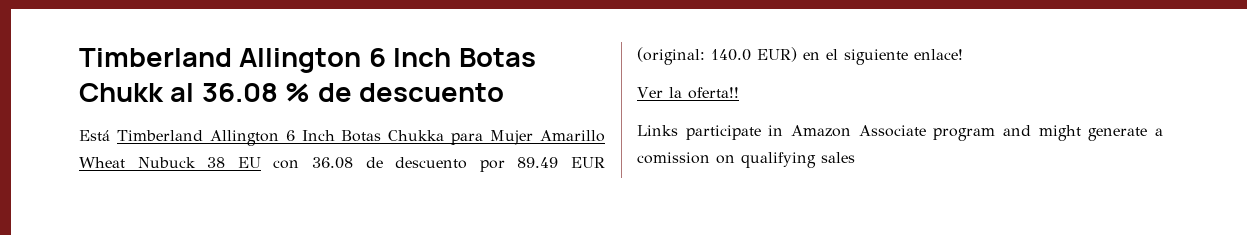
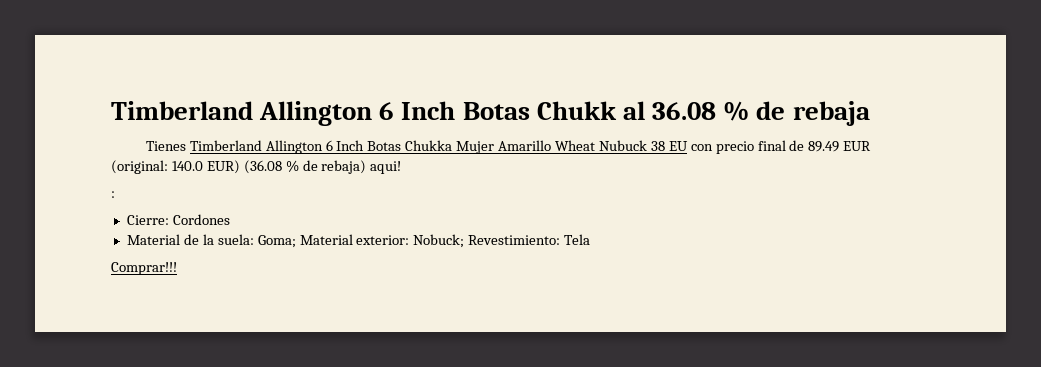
[359,83,505,102] [79,130,110,141] descuento // Está -> [792,101,870,126] [145,141,186,151] rebaja // Tienes
[451,133,484,145] para -> (453, 145) none
[312,157,505,172] 36.08 de descuento por -> [715,140,805,154] precio final de
[803,49,963,65] [637,87,739,99] [637,125,1163,141] [637,152,855,168] en el siguiente enlace! // Ver la oferta!! // Links participate in Amazon Associate program and might generate a comission on qualifying sales -> [243,160,402,174] [111,191,115,198] [126,214,230,225] [126,234,591,248] [111,262,177,275] (36.08 % de rebaja) aqui! // : // Cierre: Cordones // Material de la suela: Goma; Material exterior: Nobuck; Revestimiento: Tela // Comprar!!!

